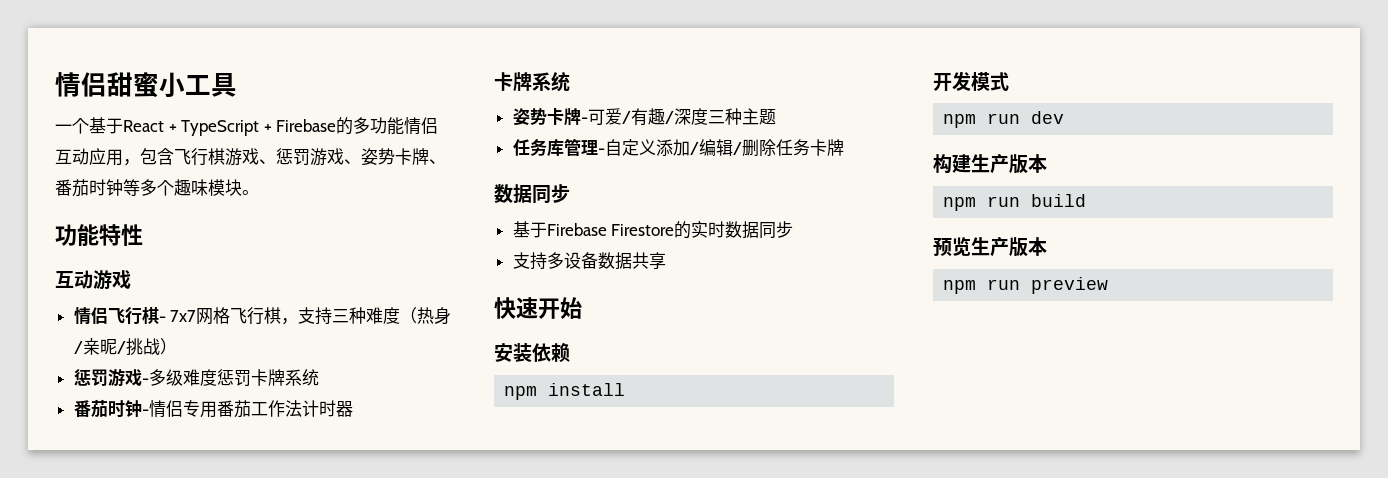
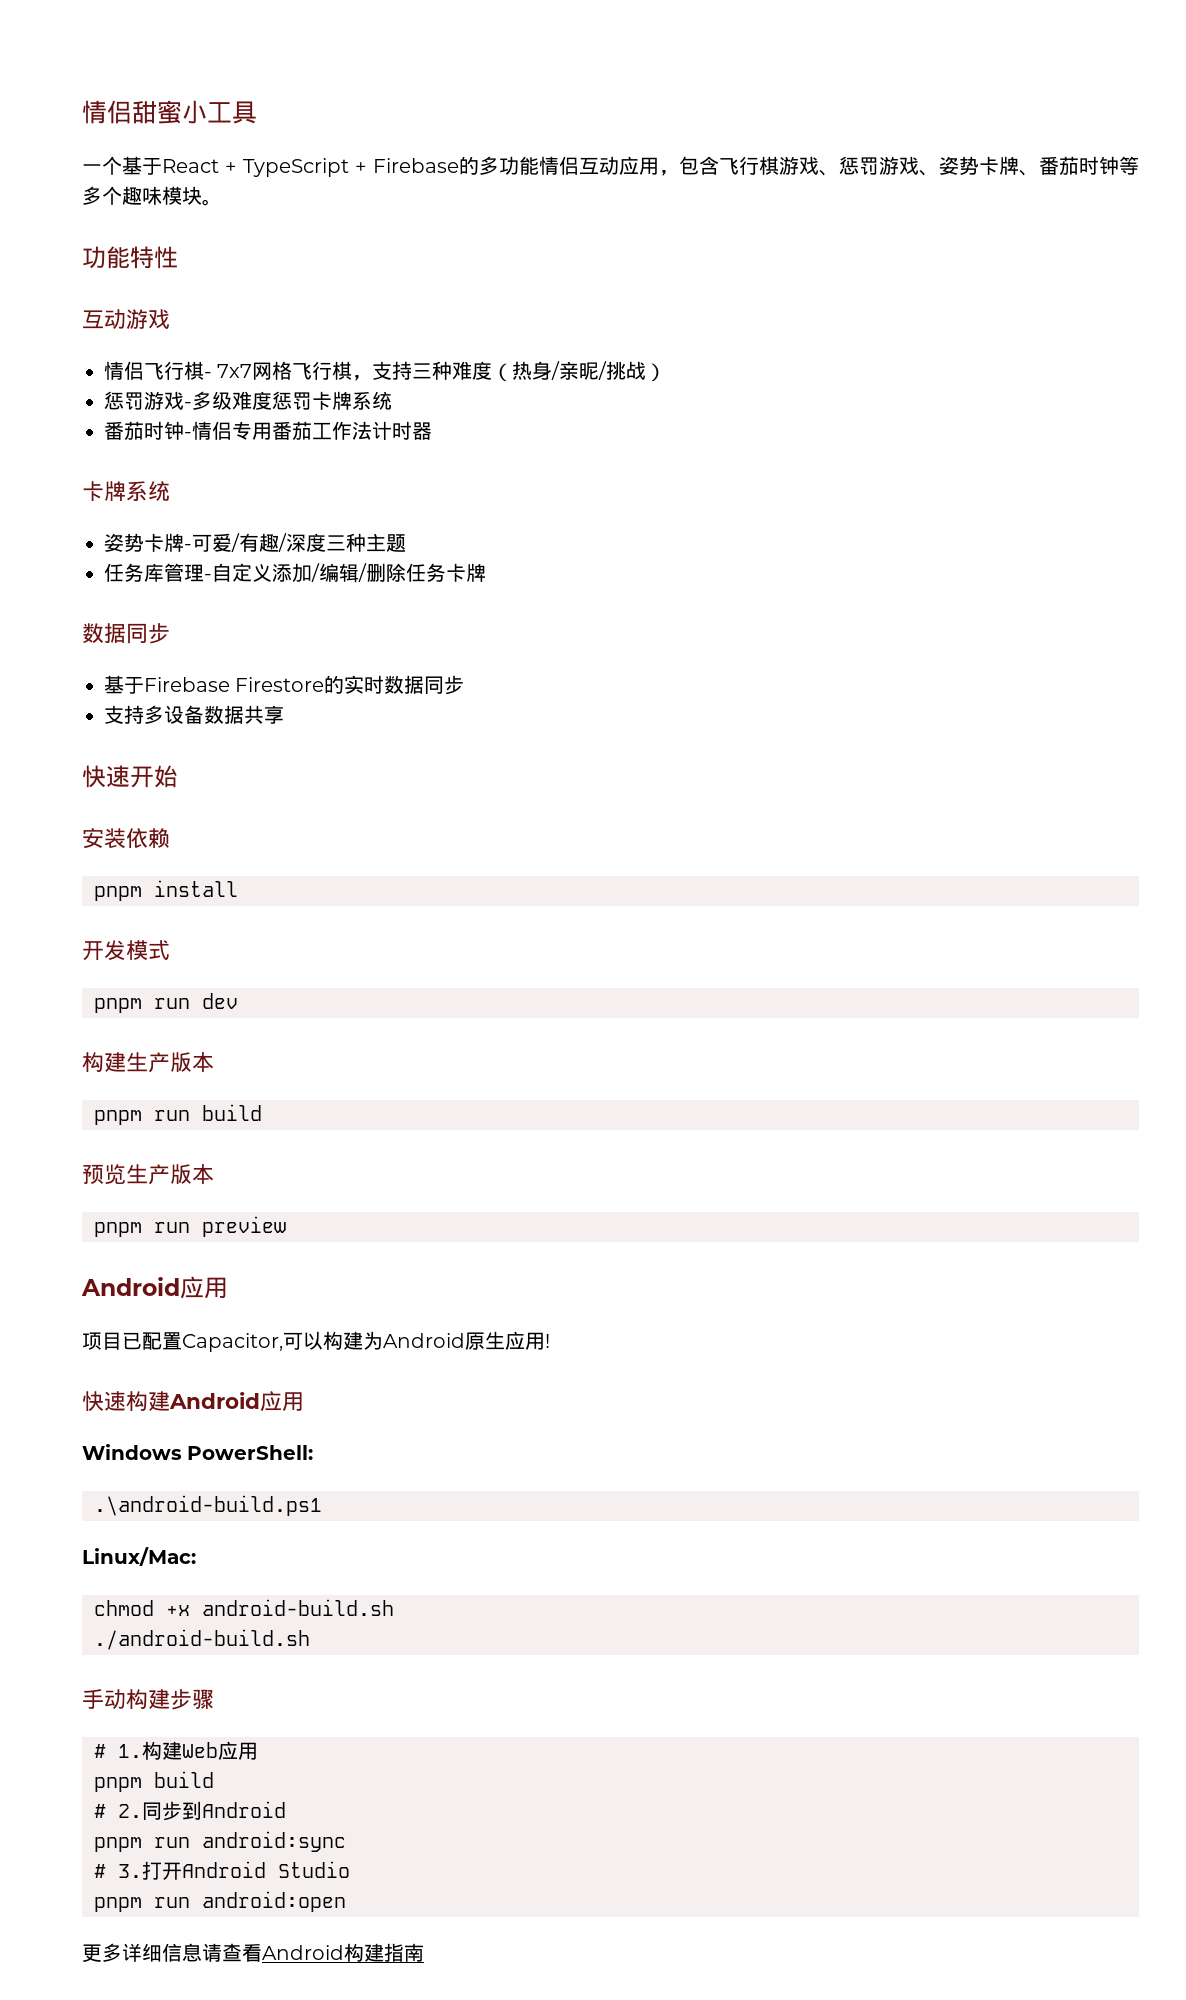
[504,386,538,400] npm -> [94,886,142,901] pnpm
[943,114,977,128] npm -> [94,998,142,1013] pnpm
[943,197,977,211] npm -> [94,1110,142,1125] pnpm
[943,280,977,294] npm -> [94,1222,142,1237] pnpm
(1109, 285) none -> [81,1276,228,1299] [82,1331,550,1352] [82,1391,304,1412] [82,1444,314,1460] [94,1495,322,1516] [82,1547,196,1566] [94,1599,394,1616] [94,1629,310,1650] [82,1689,214,1710] [94,1741,258,1760] [94,1771,214,1792] [94,1801,286,1821] [94,1831,346,1852] [94,1861,350,1880] [94,1891,346,1912] [82,1943,424,1962] // Android应用 // 项目已配置Capacitor,可以构建为Android原生应用! // 快速构建Android应用 // Windows PowerShell: // .\android-build.ps1 // Linux/Mac: // chmod +x android-build.sh // ./android-build.sh // 手动构建步骤 // # 1.构建Web应用 // pnpm build // # 2.同步到Android // pnpm run android:sync // # 3.打开Android Studio // pnpm run android:open // 更多详细信息请查看Android构建指南

